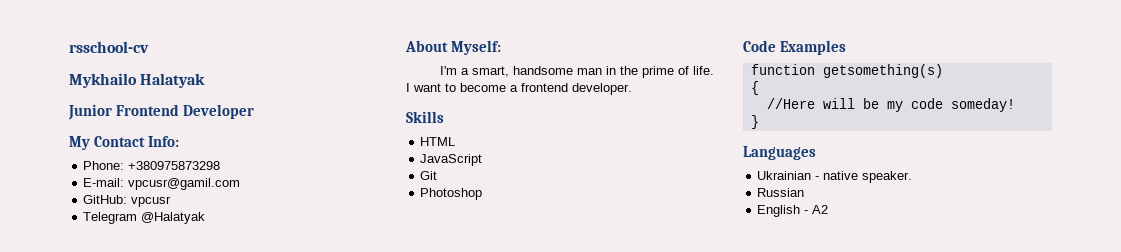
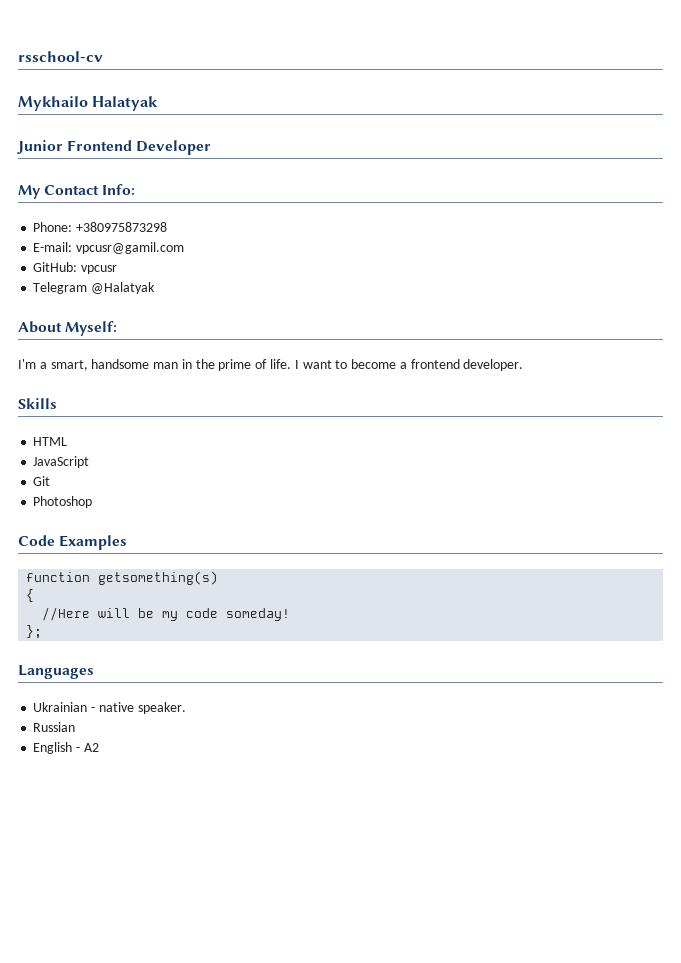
[750,115,759,129] } -> [26,625,43,639] };

